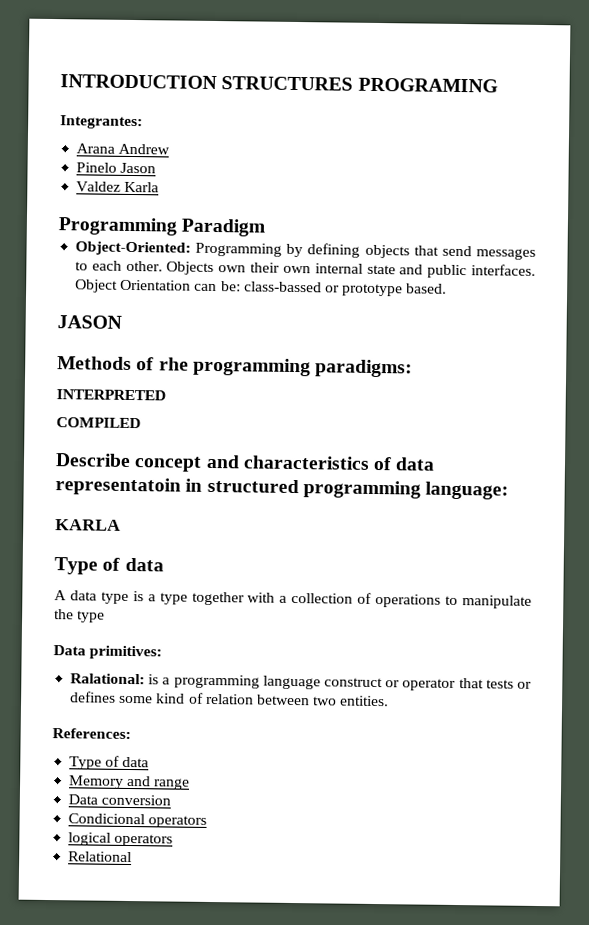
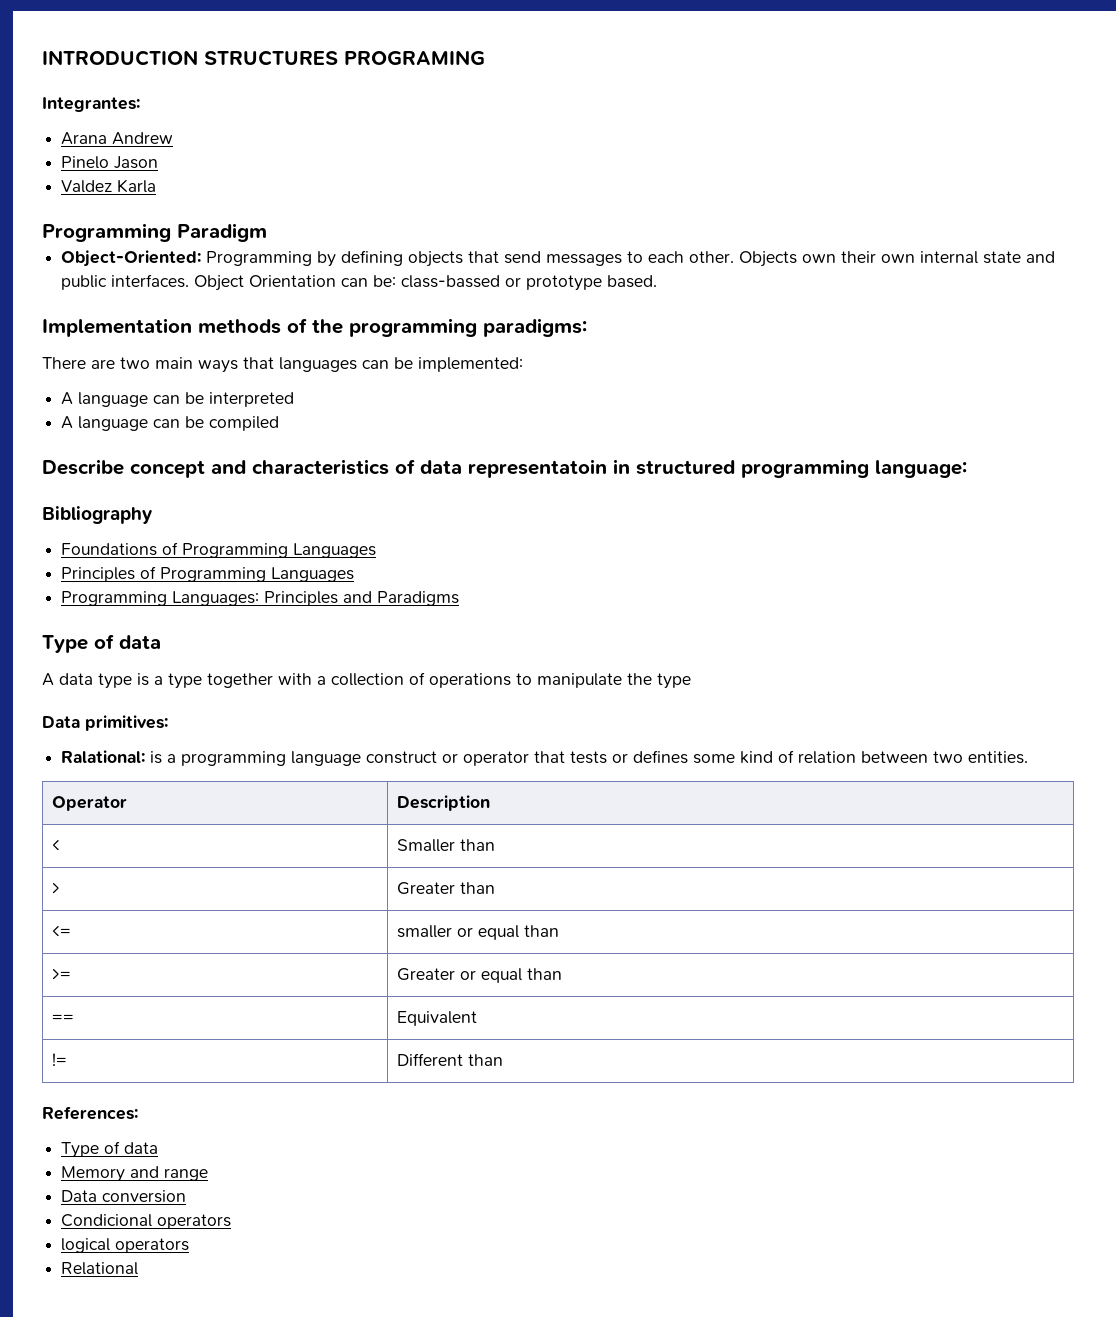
[57,315,122,329] [57,356,414,378] [56,389,166,401] [56,417,141,429] JASON // Methods of rhe programming paradigms: // INTERPRETED // COMPILED -> [42,318,587,337] [42,357,523,373] [61,392,295,407] [61,416,280,431] Implementation methods of the programming paradigms: // There are two main ways that languages can be implemented: // A language can be interpreted // A language can be compiled
[55,519,121,531] KARLA -> [42,506,152,524] [61,542,377,558] [61,566,355,582] [61,591,460,606] Bibliography // Foundations of Programming Languages // Principles of Programming Languages // Programming Languages: Principles and Paradigms
(390, 701) none -> [51,796,127,811] [396,795,490,811] [51,839,60,851] [396,839,495,852] [51,882,60,894] [396,882,495,895] [51,925,71,937] [396,925,559,940] [51,968,71,980] [396,968,562,983] [51,1014,74,1023] [396,1011,477,1026] [51,1053,67,1066] [396,1053,503,1066] // Operator | Description // < | Smaller than // > | Greater than // <= | smaller or equal than // >= | Greater or equal than // == | Equivalent // != | Different than

